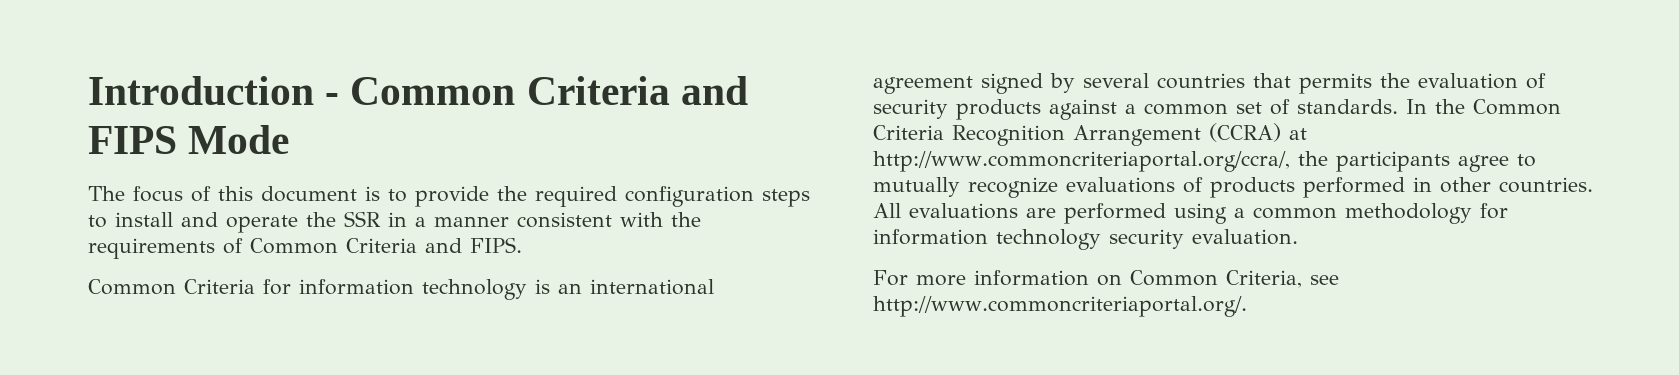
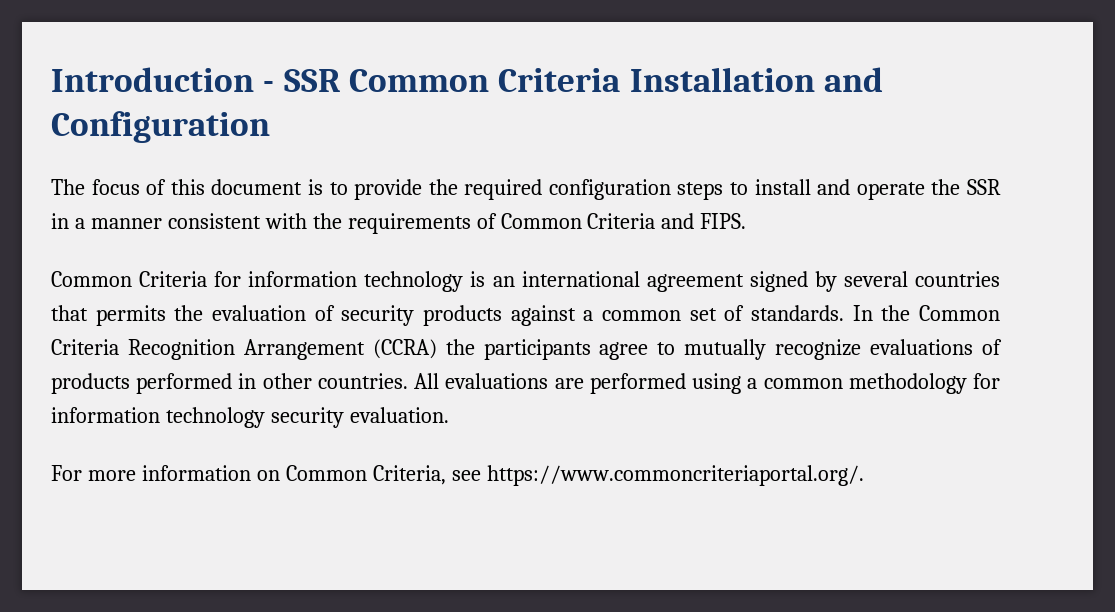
[350,76,748,105] [88,125,290,154] Common Criteria and FIPS Mode -> [283,67,883,92] [51,111,270,143] SSR Common Criteria Installation and Configuration
[1289,128,1307,140] [873,151,1290,172] at http://www.commoncriteriaportal.org/ccra/, -> (437, 349) none
[873,296,1247,317] http://www.commoncriteriaportal.org/. -> [486,465,864,486] https://www.commoncriteriaportal.org/.

